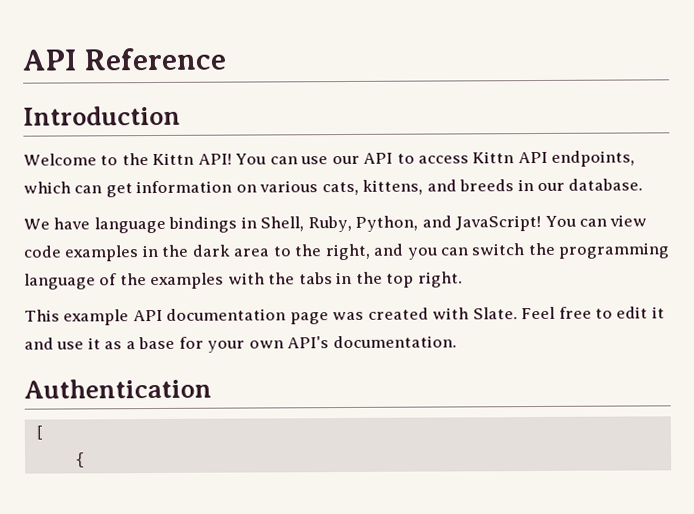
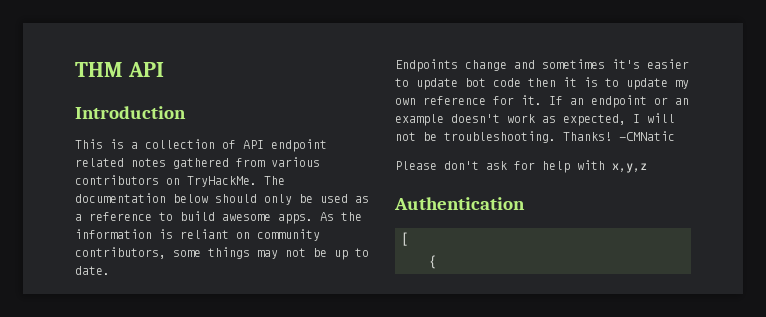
[22,47,228,71] API Reference -> [75,62,164,77] THM API
[23,150,636,167] [23,178,644,198] [23,214,648,234] [23,242,671,262] [24,271,463,290] [24,306,665,326] [24,335,457,353] Welcome to the Kittn API! You can use our API to access Kittn API endpoints, which can get information on various cats, kittens, and breeds in our database. // We have language bindings in Shell, Ruby, Python, and JavaScript! You can view code examples in the dark area to the right, and you can switch the programming language of the examples with the tabs in the top right. // This example API documentation page was created with Slate. Feel free to edit it and use it as a base for your own API's documentation. -> [75,139,327,152] [75,157,320,169] [75,175,285,187] [75,193,369,205] [75,211,362,224] [75,229,320,241] [75,247,369,260] [75,266,110,275] [395,59,689,72] [395,77,689,90] [395,95,689,108] [395,113,675,126] [395,131,675,143] [395,160,647,173] This is a collection of API endpoint related notes gathered from various contributors on TryHackMe. The documentation below should only be used as a reference to build awesome apps. As the information is reliant on community contributors, some things may not be up to date. // Endpoints change and sometimes it's easier to update bot code then it is to update my own reference for it. If an endpoint or an example doesn't work as expected, I will not be troubleshooting. Thanks! -CMNatic // Please don't ask for help with x,y,z

